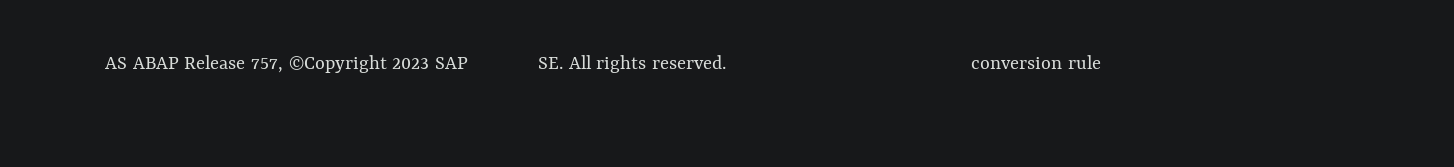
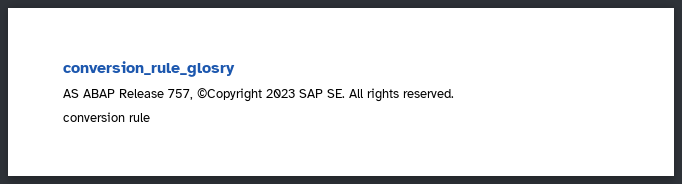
(105, 63) none -> [63,61,235,77] conversion_rule_glosry //

